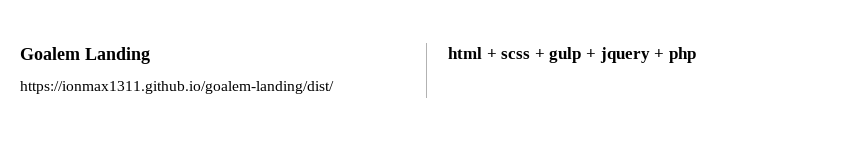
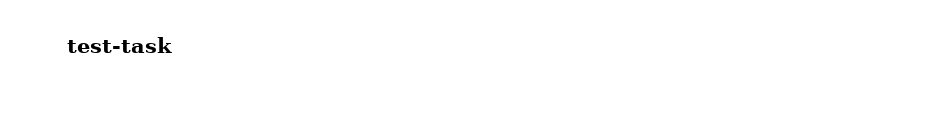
[20,47,150,64] [20,81,334,94] [448,47,696,63] Goalem Landing // https://ionmax1311.github.io/goalem-landing/dist/ // html + scss + gulp + jquery + php -> [67,37,172,53] test-task

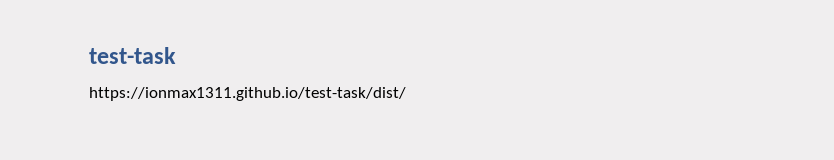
(172, 45) none -> [89,87,406,101] // https://ionmax1311.github.io/test-task/dist/

